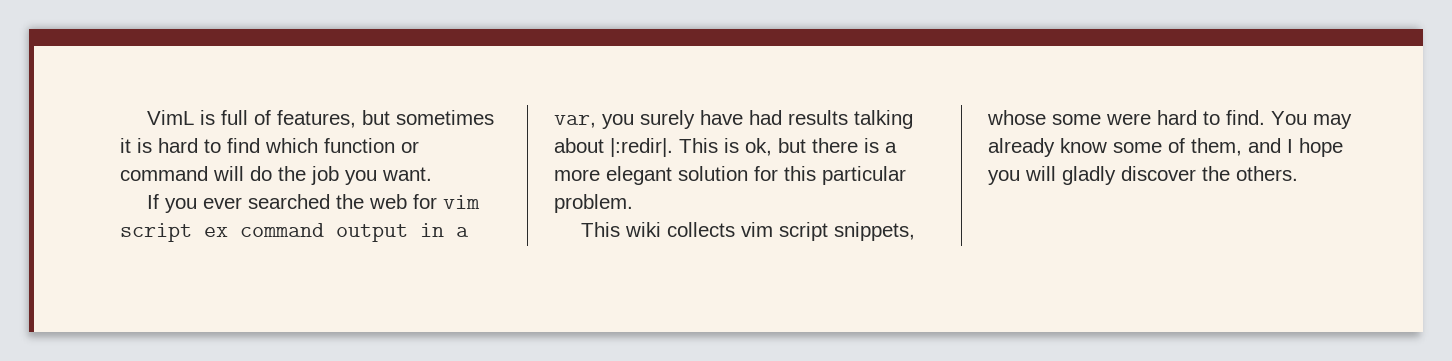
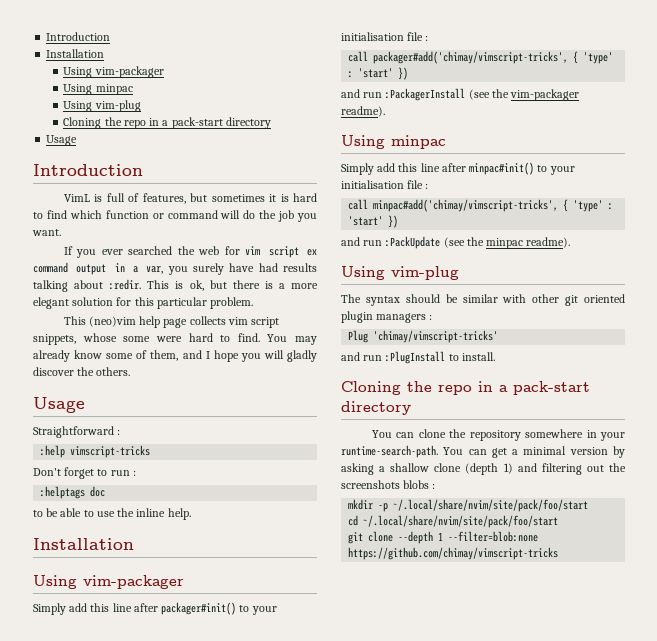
(147, 117) none -> [46,32,111,41] [46,49,105,58] [63,66,164,78] [63,84,133,95] [63,100,141,112] [63,117,271,129] [46,135,78,146] [33,164,143,176] Introduction // Installation // Using vim-packager // Using minpac // Using vim-plug // Cloning the repo in a pack-start directory // Usage // Introduction //
[610,138,673,157] |:redir|. -> [109,279,142,290] :redir.
[625,222,662,237] wiki -> [88,316,188,328] (neo)vim help page
(1298, 173) none -> [33,397,85,413] [33,426,121,438] [40,445,151,458] [33,467,136,479] [40,486,106,499] [33,508,191,520] [33,538,134,550] [33,575,184,589] [33,602,277,615] [341,32,429,41] [348,51,614,64] [348,67,409,80] [341,88,580,101] [341,106,385,117] [341,135,446,149] [341,162,575,175] [341,180,429,189] [348,199,614,212] [348,215,399,228] [341,236,571,249] [341,266,459,280] [341,294,625,306] [341,311,433,323] [348,330,499,343] [341,351,495,364] [341,381,590,395] [341,401,411,415] [371,429,625,441] [341,445,625,458] [341,463,626,475] [341,480,436,489] [348,499,589,512] [348,515,559,528] [348,531,539,544] [348,547,559,560] // Usage // Straightforward : // :help vimscript-tricks // Don't forget to run : // :helptags doc // to be able to use the inline help. // Installation // Using vim-packager // Simply add this line after packager#init() to your initialisation file : // call packager#add('chimay/vimscript-tricks', { 'type' : 'start' }) // and run :PackagerInstall (see the vim-packager readme). // Using minpac // Simply add this line after minpac#init() to your initialisation file : // call minpac#add('chimay/vimscript-tricks', { 'type' : 'start' }) // and run :PackUpdate (see the minpac readme). // Using vim-plug // The syntax should be similar with other git oriented plugin managers : // Plug 'chimay/vimscript-tricks' // and run :PlugInstall to install. // Cloning the repo in a pack-start directory // You can clone the repository somewhere in your runtime-search-path. You can get a minimal version by asking a shallow clone (depth 1) and filtering out the screenshots blobs : // mkdir -p ~/.local/share/nvim/site/pack/foo/start // cd ~/.local/share/nvim/site/pack/foo/start // git clone --depth 1 --filter=blob:none https://github.com/chimay/vimscript-tricks

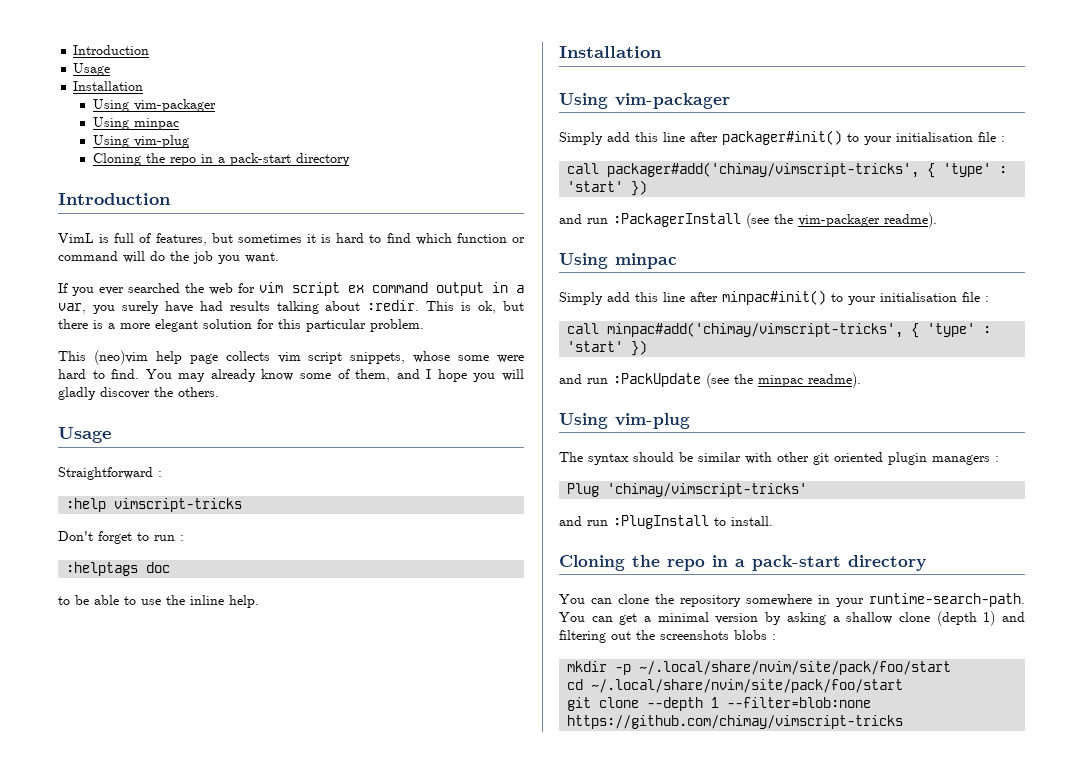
[46,32,111,41] Introduction -> [73,45,150,55] [73,63,111,76] Introduction // Usage
[46,135,78,146] // Usage -> (350, 159) none

